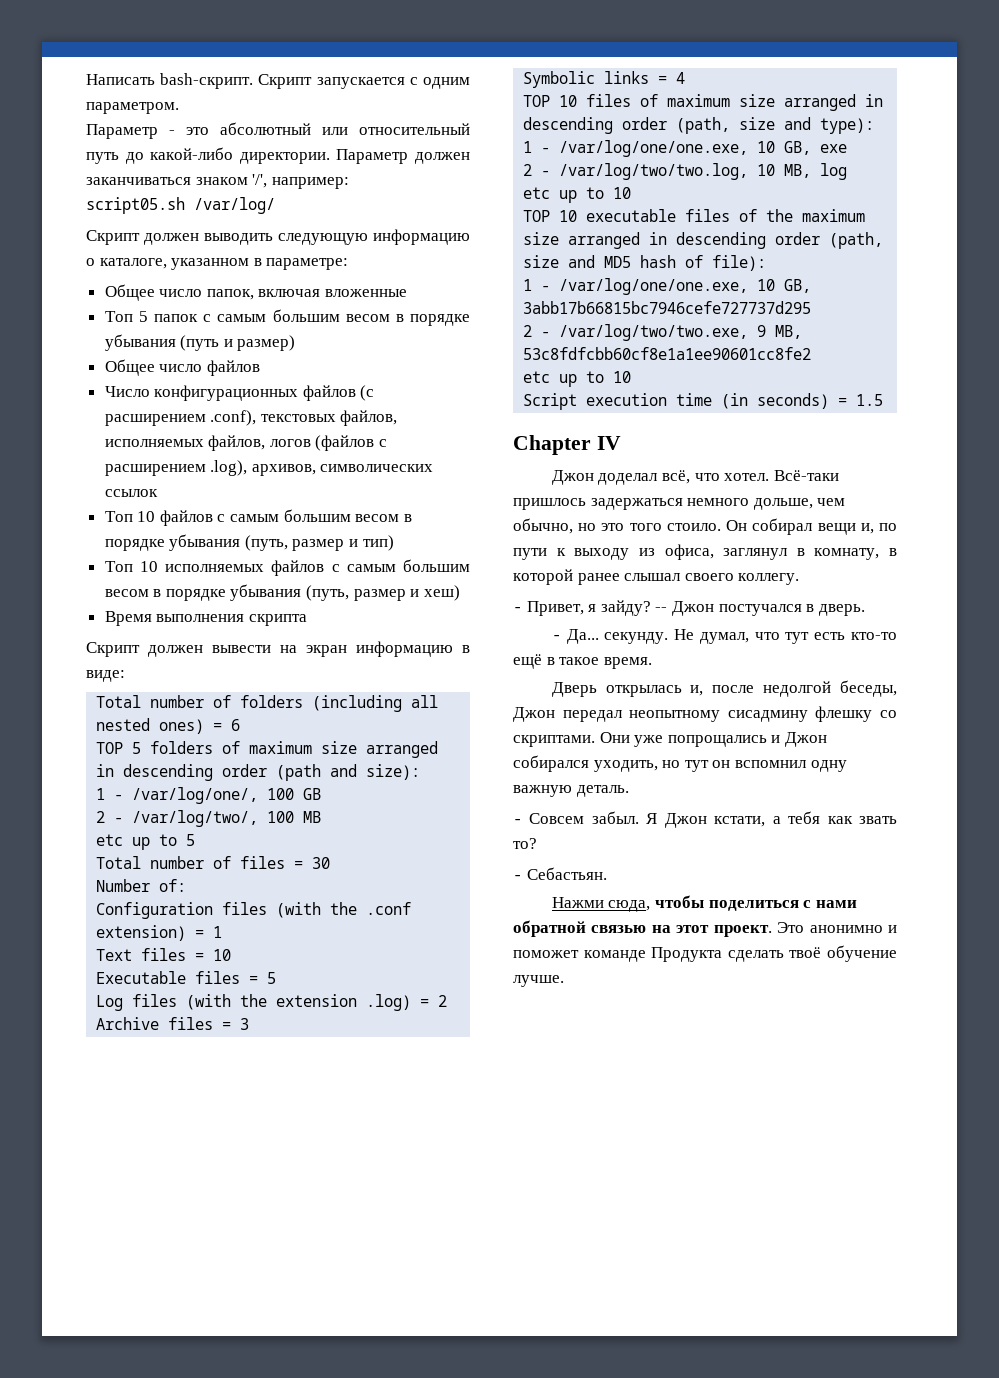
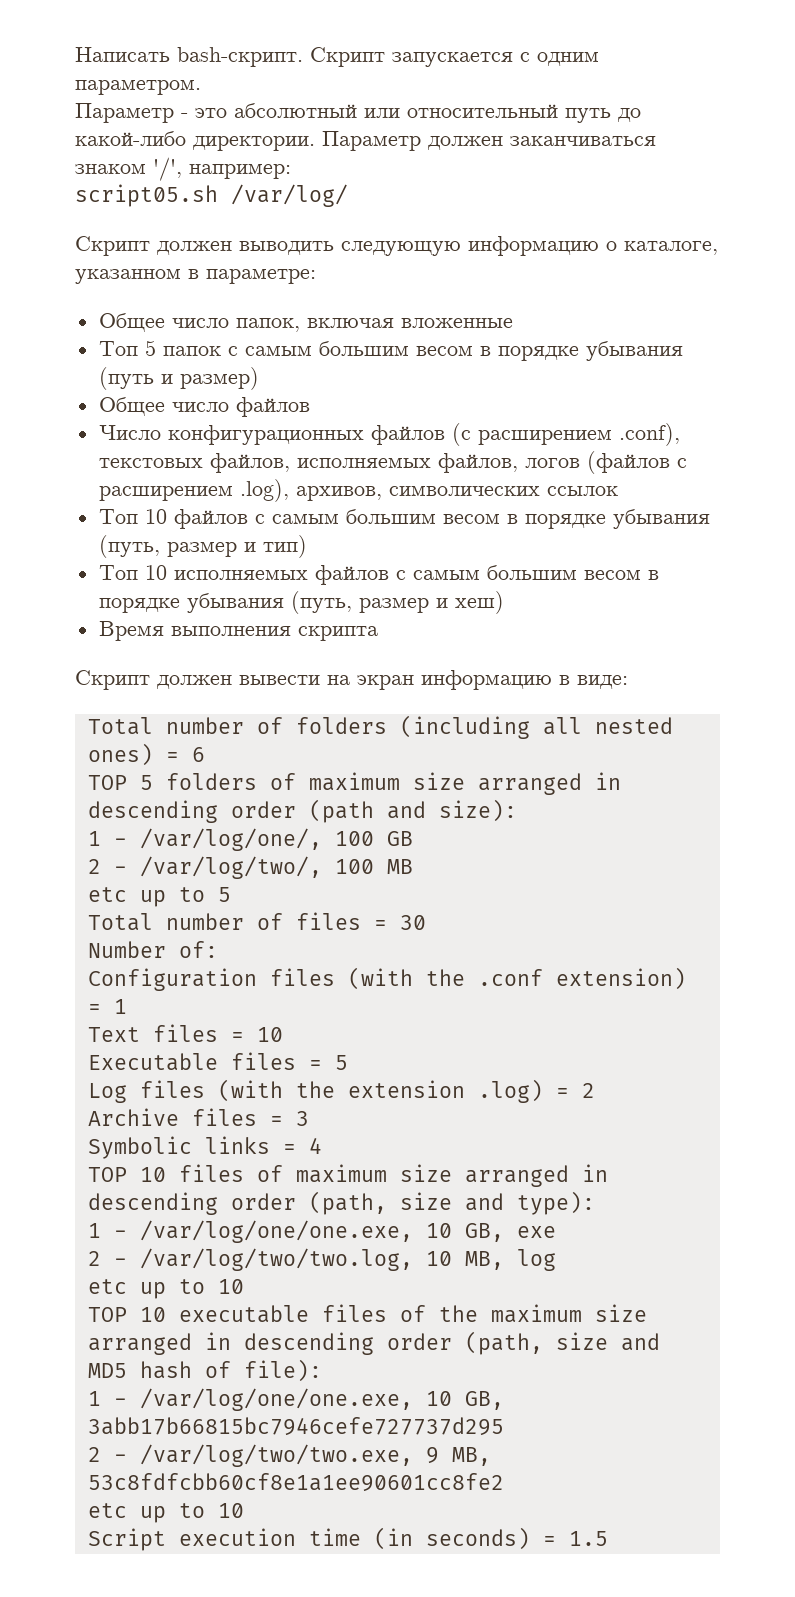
[513,435,621,455] [551,470,839,485] [513,498,846,510] [513,518,897,535] [513,544,897,560] [513,569,800,585] [513,600,865,616] [551,629,897,644] [513,654,652,669] [551,680,897,697] [513,706,897,722] [513,732,827,747] [513,755,847,772] [513,785,629,797] [513,811,897,828] [513,838,537,849] [513,867,607,880] [551,895,857,912] [513,920,897,937] [513,945,897,962] [513,975,564,987] // Chapter IV // Джон доделал всё, что хотел. Всё-таки пришлось задержаться немного дольше, чем обычно, но это того стоило. Он собирал вещи и, по пути к выходу из офиса, заглянул в комнату, в которой ранее слышал своего коллегу. // - Привет, я зайду? -- Джон постучался в дверь. // - Да... секунду. Не думал, что тут есть кто-то ещё в такое время. // Дверь открылась и, после недолгой беседы, Джон передал неопытному сисадмину флешку со скриптами. Они уже попрощались и Джон собирался уходить, но тут он вспомнил одну важную деталь. // - Совсем забыл. Я Джон кстати, а тебя как звать то? // - Себастьян. // Нажми сюда, чтобы поделиться с нами обратной связью на этот проект. Это анонимно и поможет команде Продукта сделать твоё обучение лучше. -> (608, 1538) none

